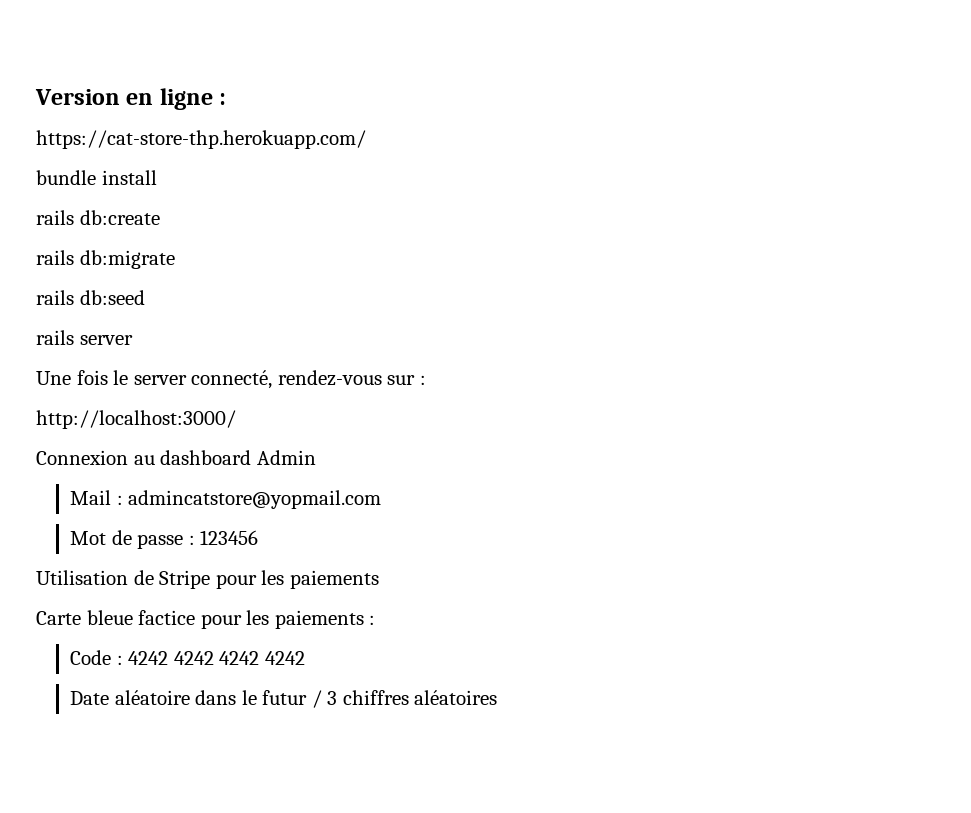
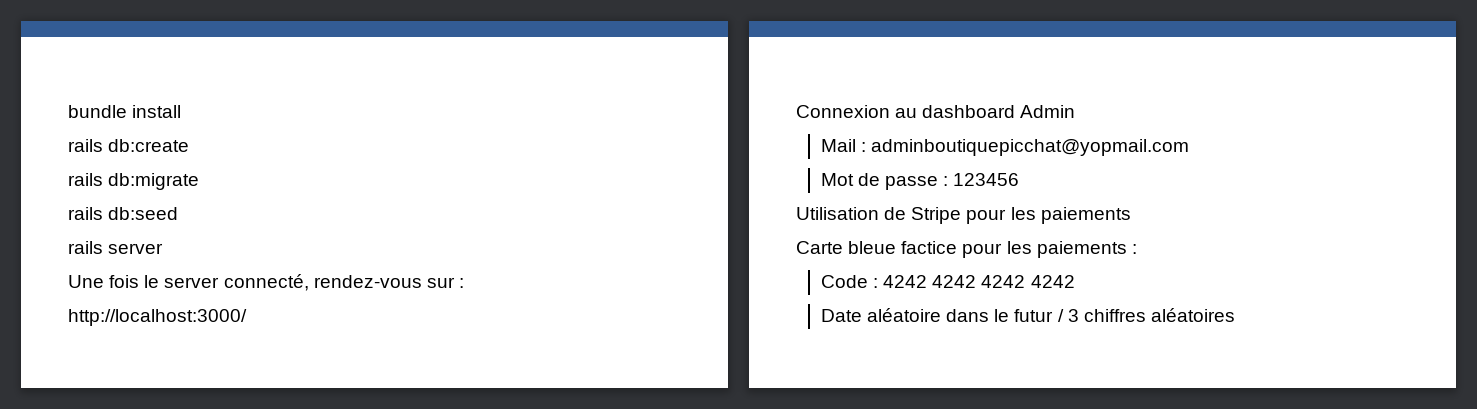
[35,88,227,110] [36,130,366,149] Version en ligne : // https://cat-store-thp.herokuapp.com/ // -> (68, 111) none
[128,490,382,509] admincatstore@yopmail.com -> [871,139,1190,156] adminboutiquepicchat@yopmail.com

